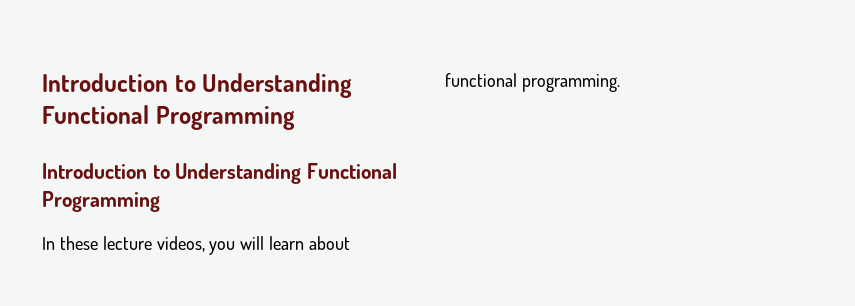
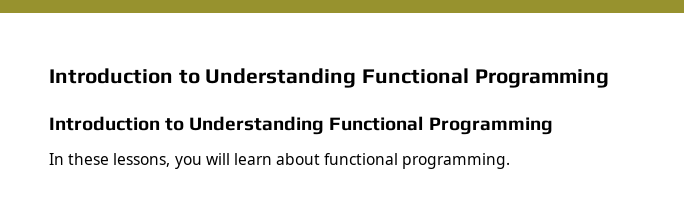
[102,236,205,252] lecture videos, -> [113,153,171,167] lessons,

